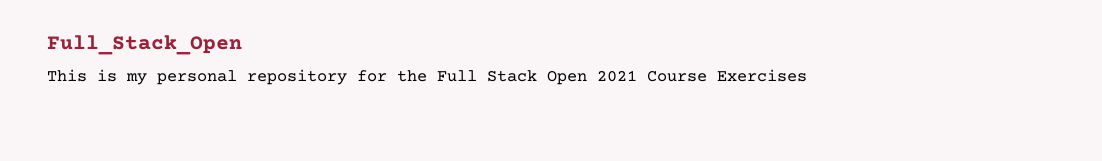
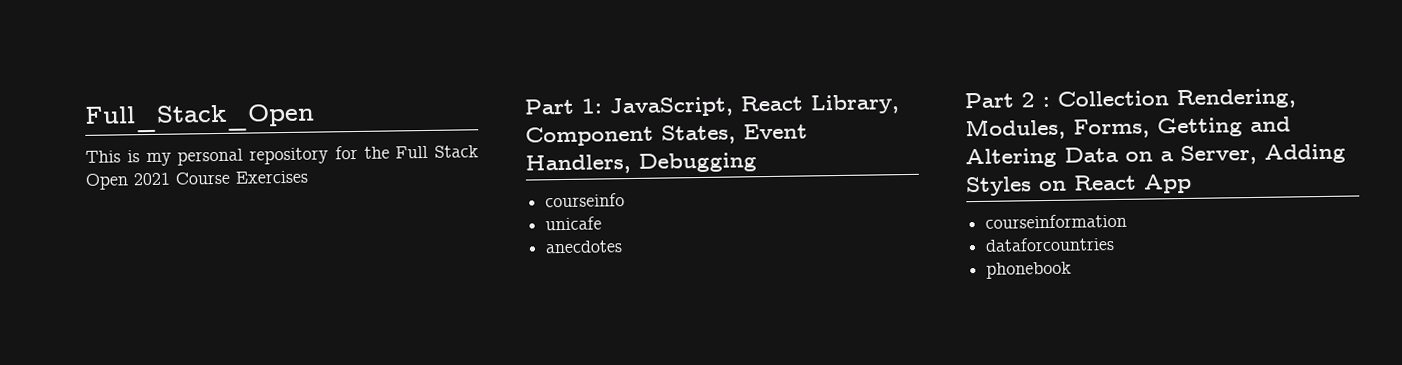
(807, 75) none -> [524,94,900,118] [525,123,808,147] [525,152,757,175] [545,193,626,208] [545,216,603,231] [545,240,624,254] [964,88,1296,110] [965,116,1291,141] [965,143,1346,169] [965,173,1192,197] [985,213,1128,229] [985,237,1116,252] [986,261,1073,279] // Part 1: JavaScript, React Library, Component States, Event Handlers, Debugging // courseinfo // unicafe // anecdotes // Part 2 : Collection Rendering, Modules, Forms, Getting and Altering Data on a Server, Adding Styles on React App // courseinformation // dataforcountries // phonebook

